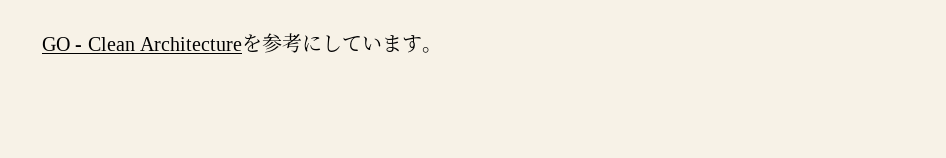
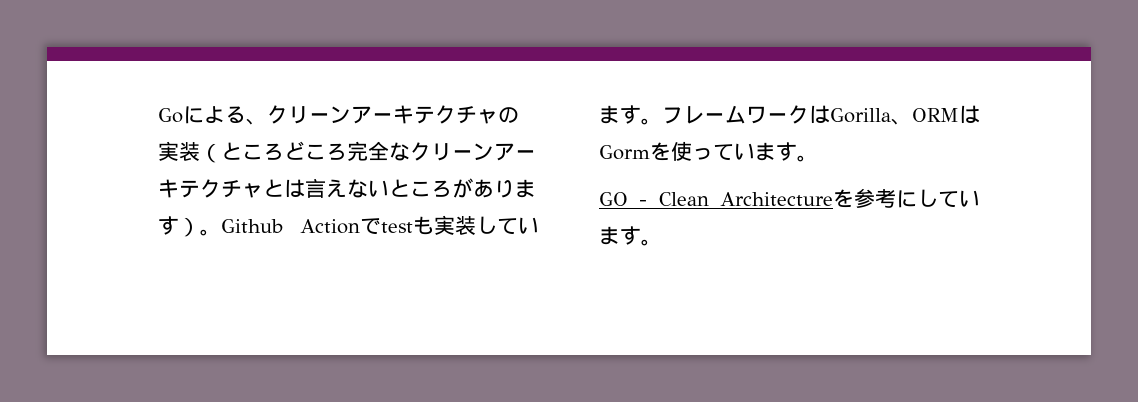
(42, 44) none -> [158,105,519,125] [158,141,536,163] [158,178,536,198] [158,215,539,237] [599,105,980,125] [599,141,818,162] Goによる、クリーンアーキテクチャの実装（ところどころ完全なクリーンアーキテクチャとは言えないところがあります）。Github Actionでtestも実装しています。フレームワークはGorilla、ORMはGormを使っています。 //

